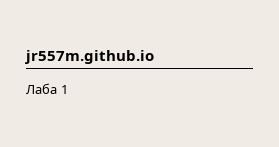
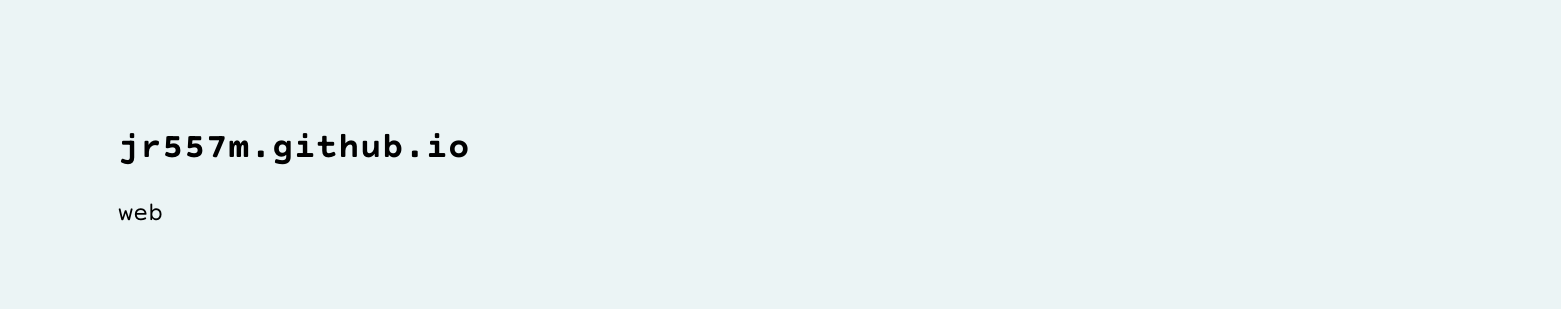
[26,83,68,94] Лаба 1 -> [118,203,163,221] web

